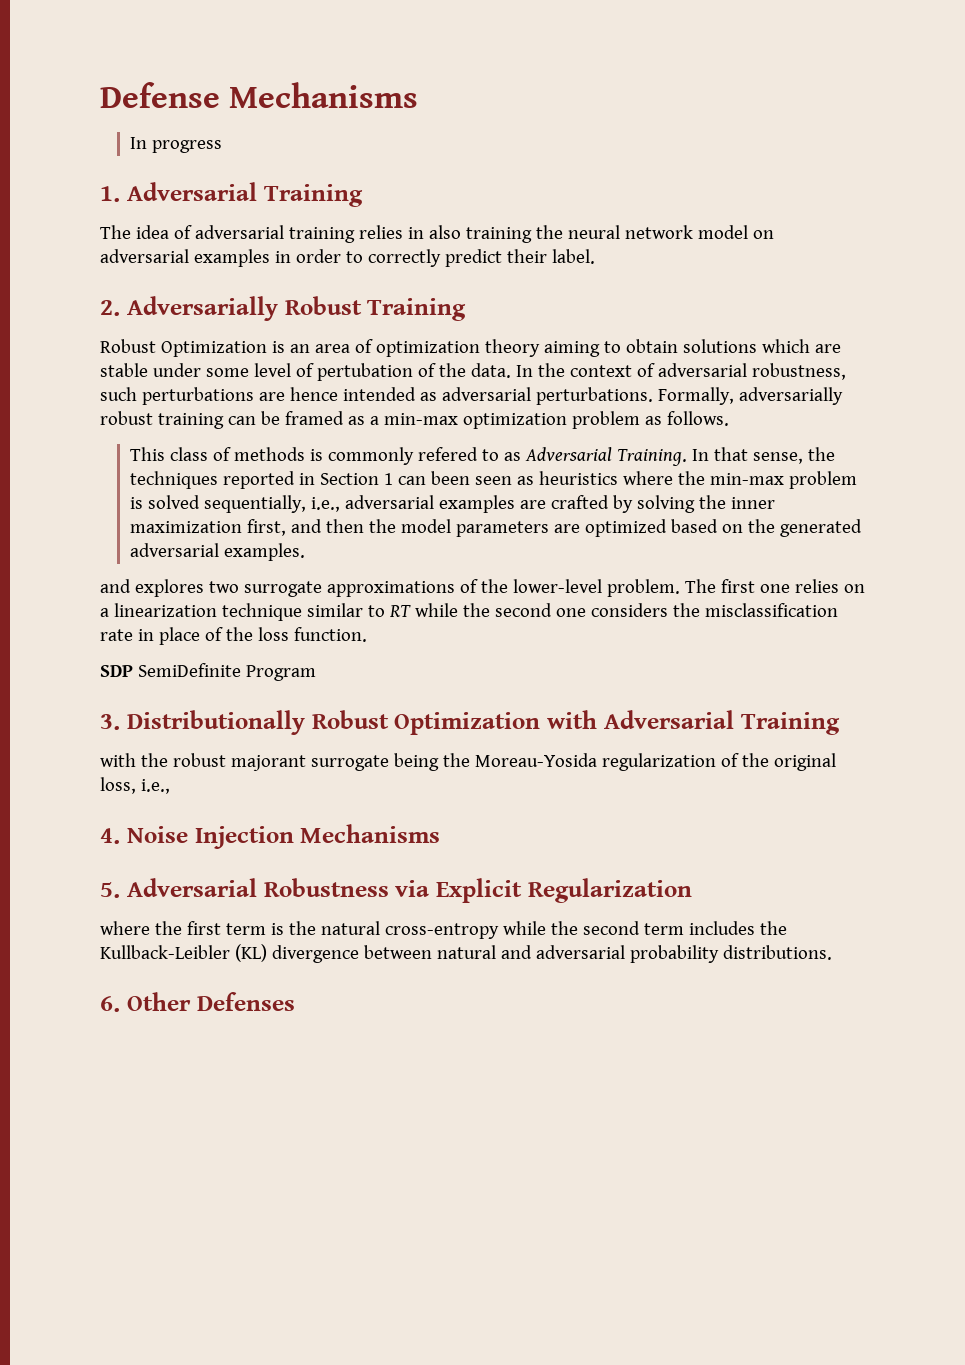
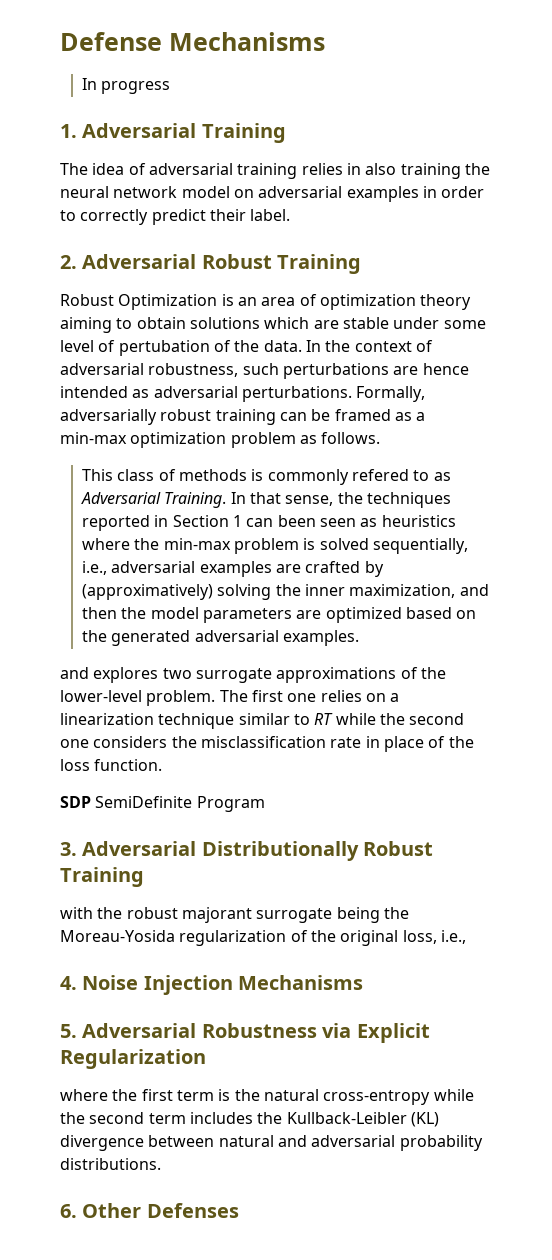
[126,296,278,321] Adversarially -> [82,254,197,269] Adversarial
(634, 504) none -> [82,584,214,600] (approximatively)
[130,519,287,536] maximization first, -> [349,584,456,598] maximization,
(120, 722) none -> [82,841,197,856] Adversarial
[394,710,734,735] Optimization with Adversarial -> (434, 848) none

